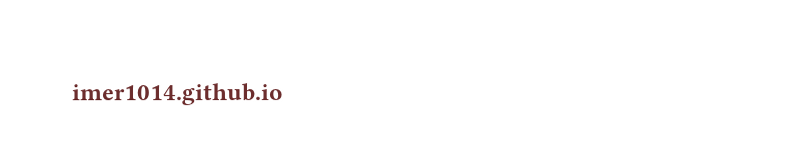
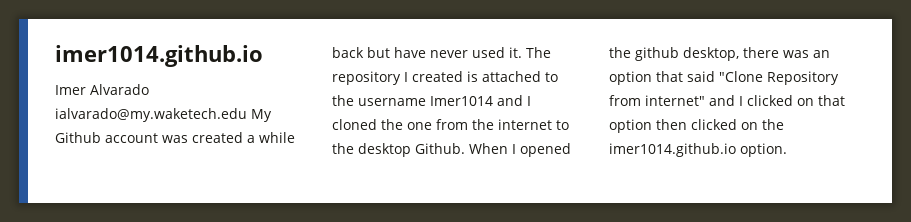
[72,83,284,106] imer1014.github.io -> [55,45,263,67] [55,84,149,95] [55,108,272,122] [55,132,295,143] [332,47,551,58] [332,71,558,85] [332,95,531,106] [332,119,569,130] [332,143,571,157] [609,47,830,61] [609,71,839,85] [609,95,845,106] [609,119,784,133] [609,143,787,157] imer1014.github.io // Imer Alvarado ialvarado@my.waketech.edu My Github account was created a while back but have never used it. The repository I created is attached to the username Imer1014 and I cloned the one from the internet to the desktop Github. When I opened the github desktop, there was an option that said "Clone Repository from internet" and I clicked on that option then clicked on the imer1014.github.io option.

